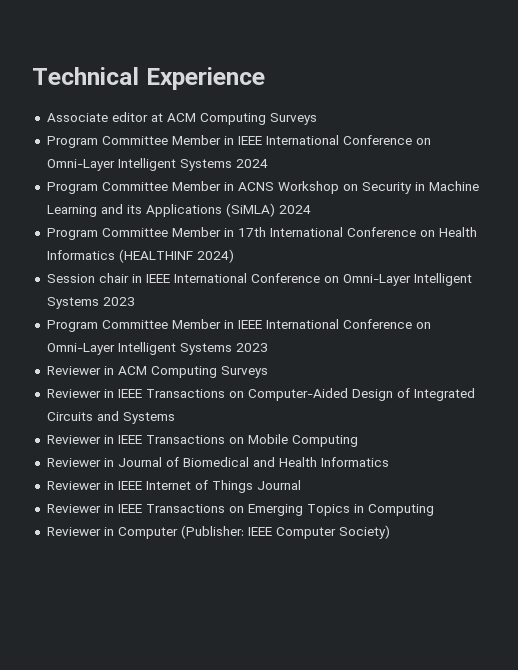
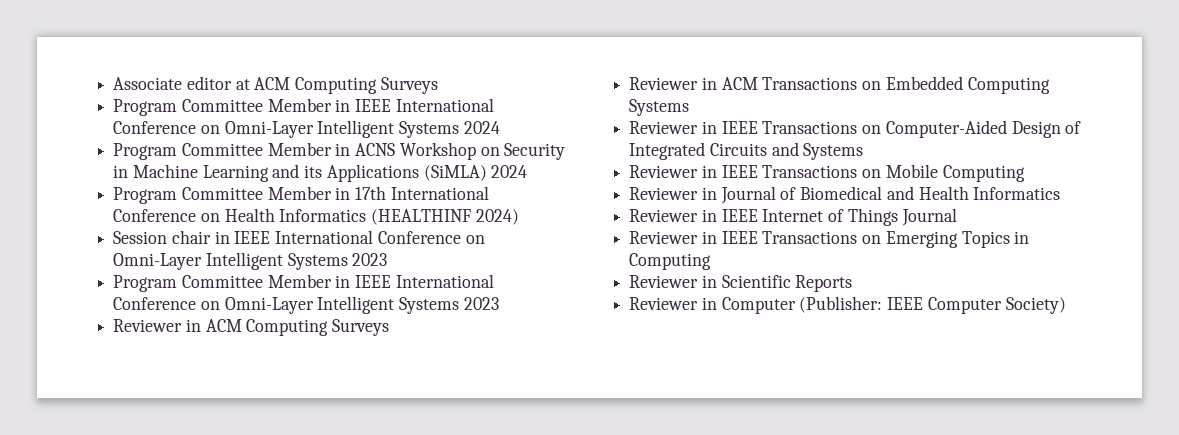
[32,67,265,90] Technical Experience // -> (113, 83) none
(268, 372) none -> [629,76,1050,94] [629,99,690,116] // Reviewer in ACM Transactions on Embedded Computing Systems
(434, 510) none -> [629,275,853,292] // Reviewer in Scientific Reports

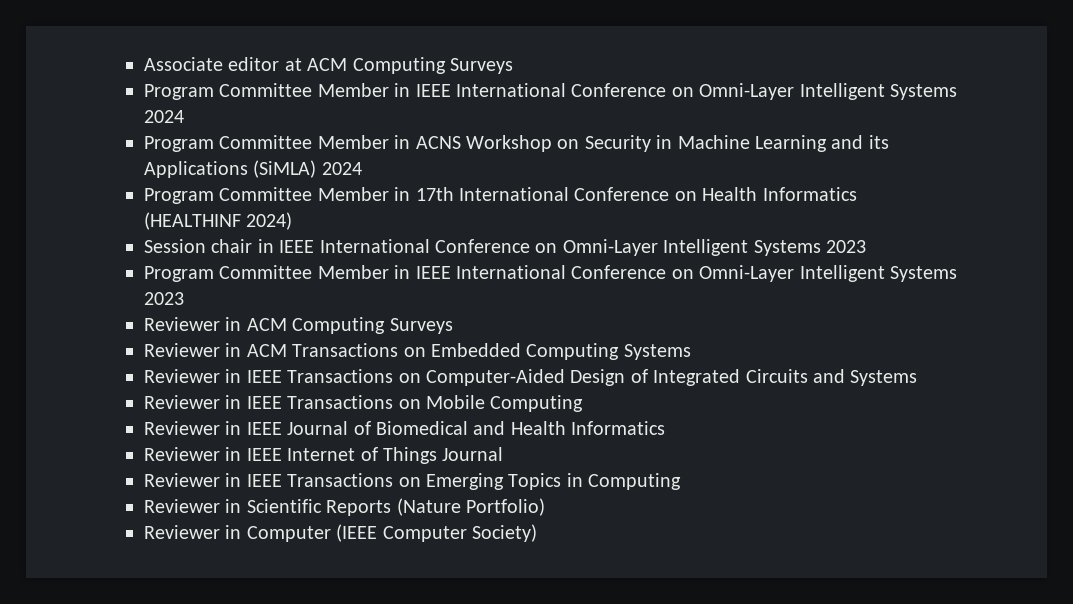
(717, 193) none -> [246,422,282,435] IEEE
(853, 283) none -> [396,498,545,516] (Nature Portfolio)
[799,296,924,313] (Publisher: IEEE -> [336,524,378,542] (IEEE

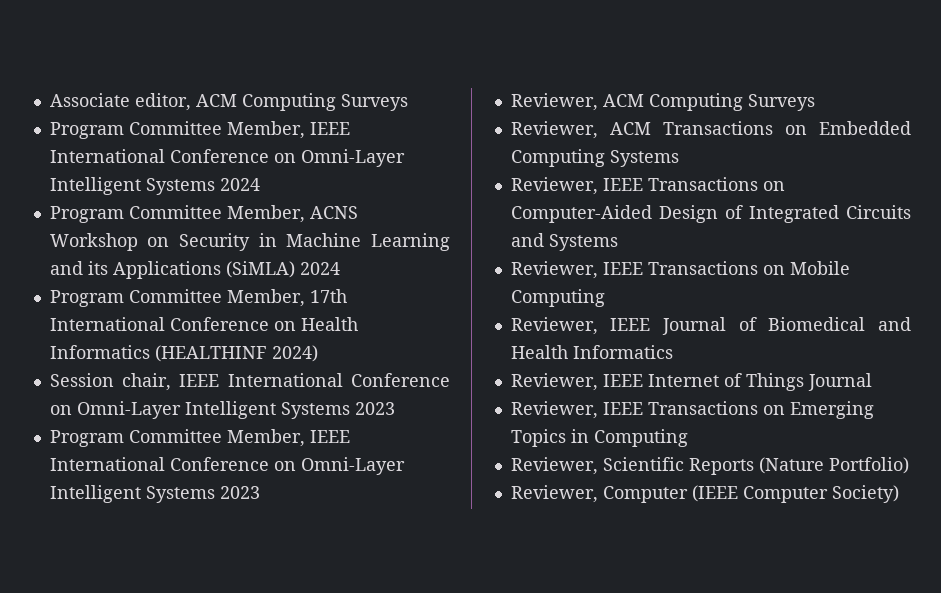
[228,57,302,71] editor at -> [134,93,191,111] editor,
[317,83,411,97] Member in -> [226,121,305,139] Member,
[317,135,411,149] Member in -> [226,205,305,223] Member,
[317,187,411,201] Member in -> [226,289,305,307] Member,
[211,239,274,253] chair in -> [122,373,172,391] chair,
[317,265,957,282] [144,292,184,305] [144,317,453,334] [144,343,242,357] Member in IEEE International Conference on Omni-Layer Intelligent Systems 2023 // Reviewer in ACM Computing Surveys // Reviewer in -> [226,429,350,447] [49,457,405,475] [49,485,260,503] [510,93,815,111] [510,121,598,139] Member, IEEE International Conference on Omni-Layer Intelligent Systems 2023 // Reviewer, ACM Computing Surveys // Reviewer,
[144,369,242,383] Reviewer in -> [510,177,598,195] Reviewer,
[144,395,242,409] Reviewer in -> [510,261,598,279] Reviewer,
[144,421,242,435] Reviewer in -> [510,317,598,335] Reviewer,
[144,447,242,461] Reviewer in -> [510,373,598,391] Reviewer,
[144,473,242,487] Reviewer in -> [510,401,598,419] Reviewer,
[144,499,242,513] Reviewer in -> [510,457,598,475] Reviewer,
[144,525,242,539] Reviewer in -> [510,485,598,503] Reviewer,

